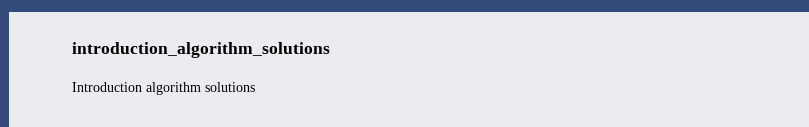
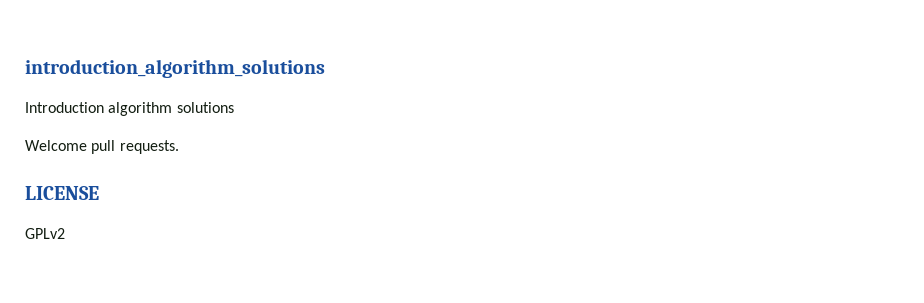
(255, 87) none -> [25,140,179,154] [25,186,99,200] [25,228,65,239] // Welcome pull requests. // LICENSE // GPLv2

